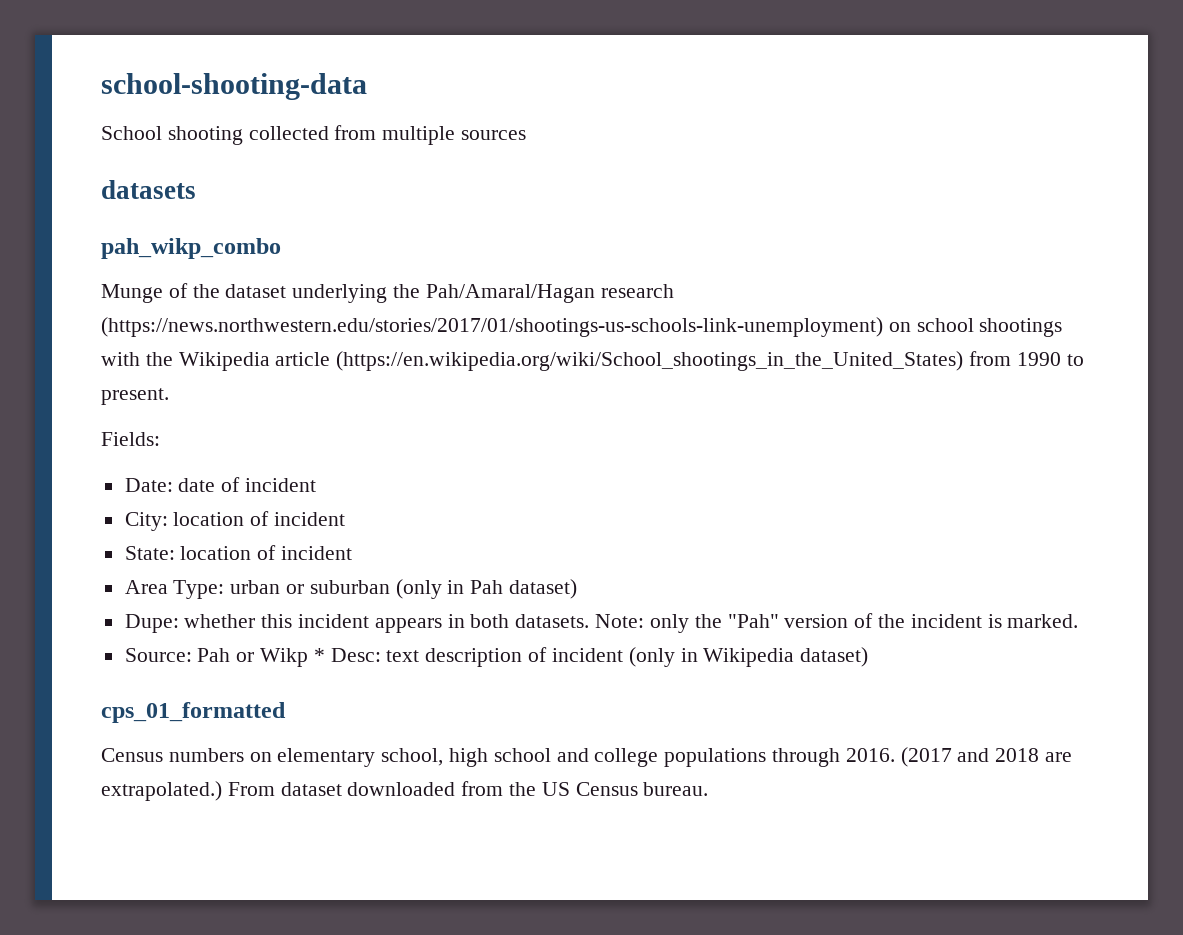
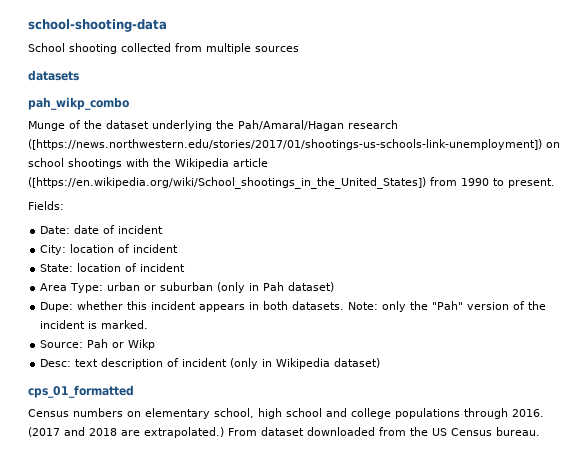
[101,317,883,337] (https://news.northwestern.edu/stories/2017/01/shootings-us-schools-link-unemployment) -> [28,139,542,150] ([https://news.northwestern.edu/stories/2017/01/shootings-us-schools-link-unemployment])
[336,351,964,371] (https://en.wikipedia.org/wiki/School_shootings_in_the_United_States) -> [28,177,426,189] ([https://en.wikipedia.org/wiki/School_shootings_in_the_United_States])
[313,648,325,662] * -> (156, 344) //

